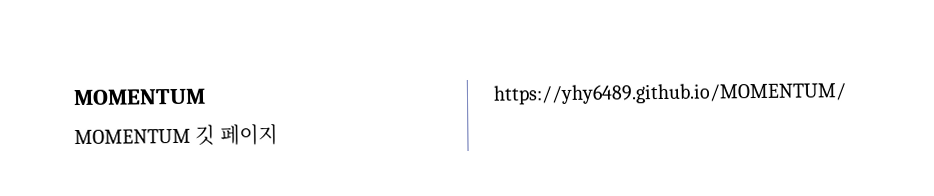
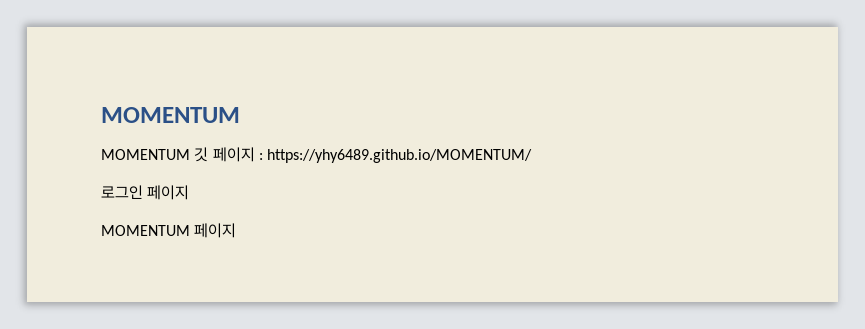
(278, 134) none -> [258,153,263,160] :
(847, 93) none -> [101,185,190,200] [101,223,237,238] // 로그인 페이지 // MOMENTUM 페이지

